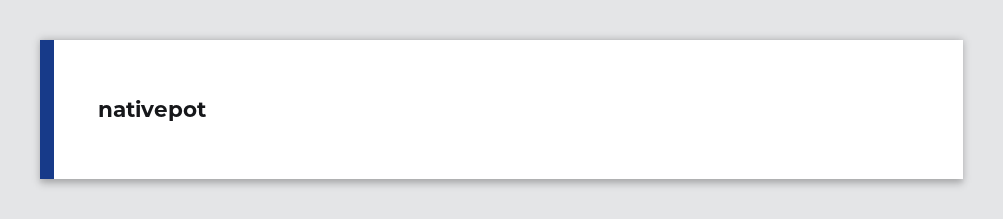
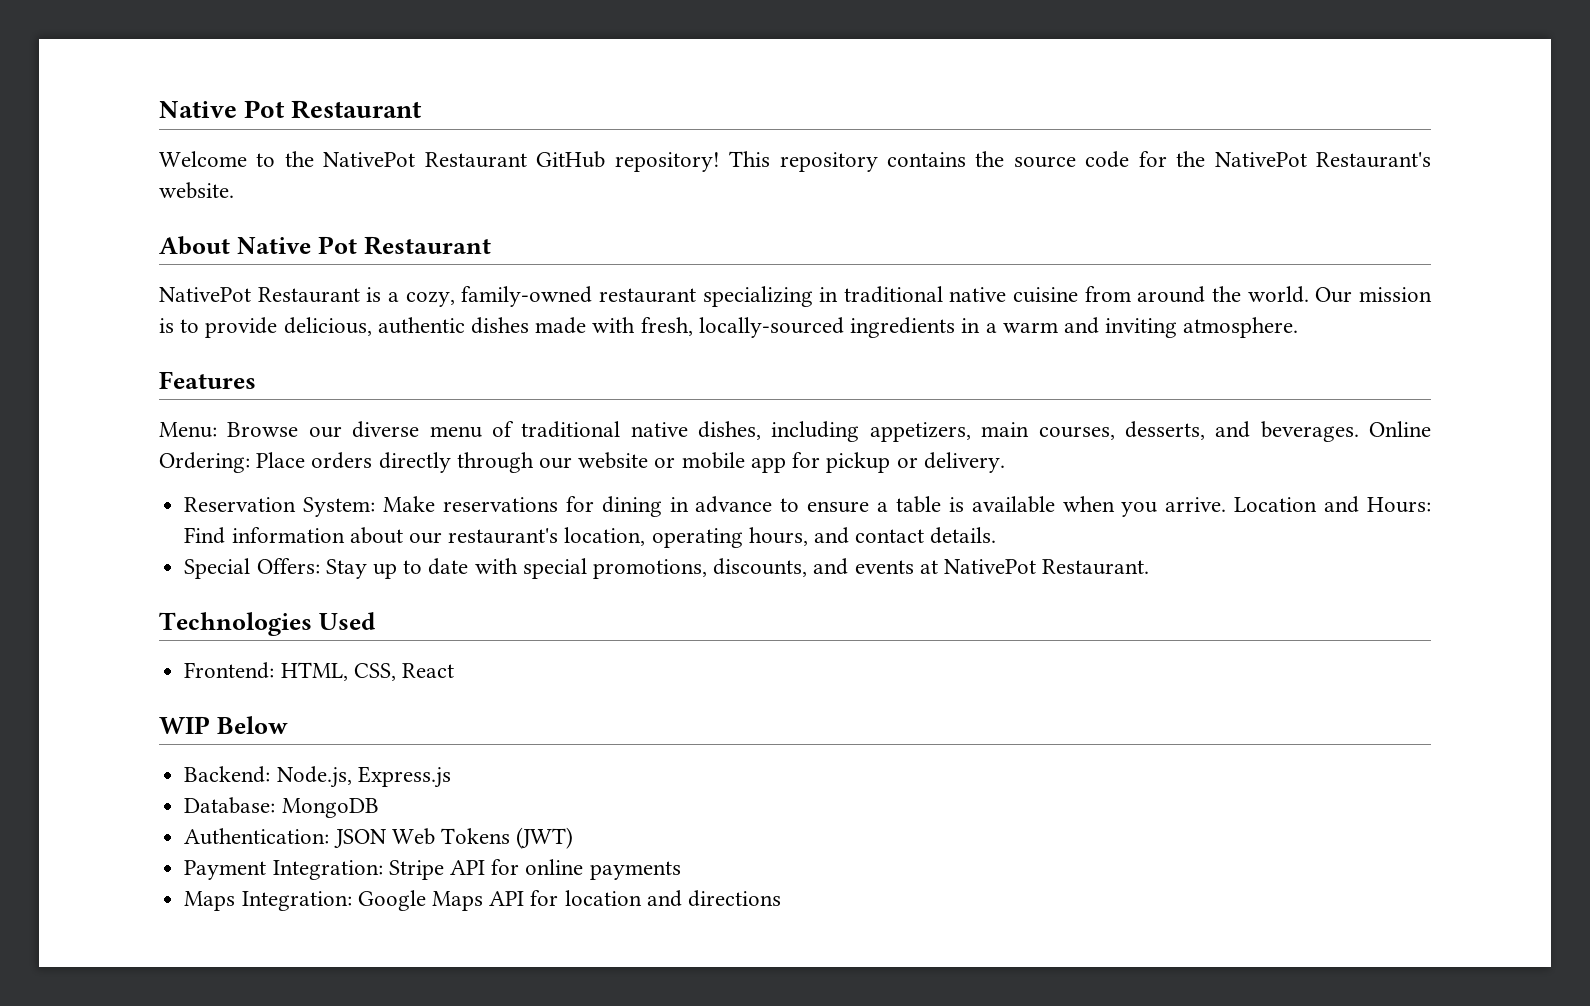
[98,100,206,121] nativepot -> [159,100,423,119] [159,151,1431,172] [159,182,234,199] [159,236,491,255] [159,286,1432,307] [159,317,1299,338] [159,371,256,389] [159,421,1431,442] [159,452,1005,473] [184,496,1432,517] [184,527,997,548] [184,558,1150,579] [159,612,376,636] [184,662,454,681] [159,716,288,734] [184,766,451,788] [184,797,379,818] [184,827,574,849] [184,859,681,880] [184,890,781,911] Native Pot Restaurant // Welcome to the NativePot Restaurant GitHub repository! This repository contains the source code for the NativePot Restaurant's website. // About Native Pot Restaurant // NativePot Restaurant is a cozy, family-owned restaurant specializing in traditional native cuisine from around the world. Our mission is to provide delicious, authentic dishes made with fresh, locally-sourced ingredients in a warm and inviting atmosphere. // Features // Menu: Browse our diverse menu of traditional native dishes, including appetizers, main courses, desserts, and beverages. Online Ordering: Place orders directly through our website or mobile app for pickup or delivery. // Reservation System: Make reservations for dining in advance to ensure a table is available when you arrive. Location and Hours: Find information about our restaurant's location, operating hours, and contact details. // Special Offers: Stay up to date with special promotions, discounts, and events at NativePot Restaurant. // Technologies Used // Frontend: HTML, CSS, React // WIP Below // Backend: Node.js, Express.js // Database: MongoDB // Authentication: JSON Web Tokens (JWT) // Payment Integration: Stripe API for online payments // Maps Integration: Google Maps API for location and directions

